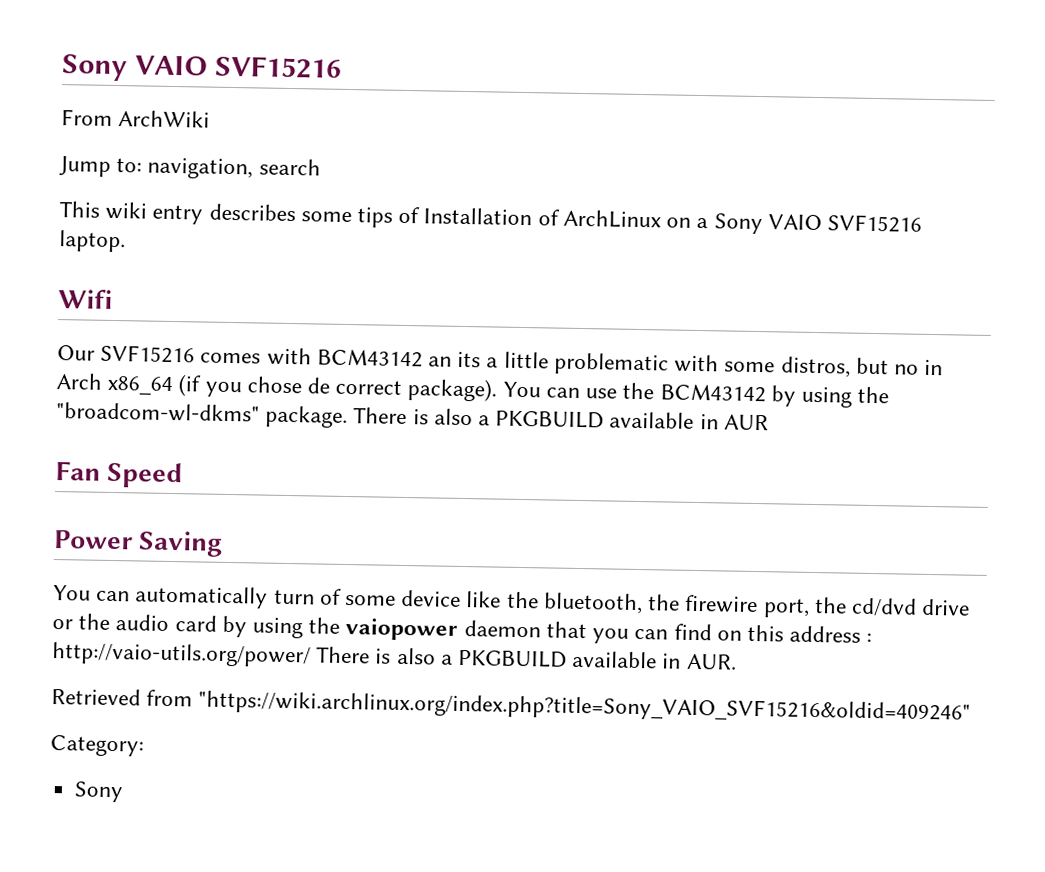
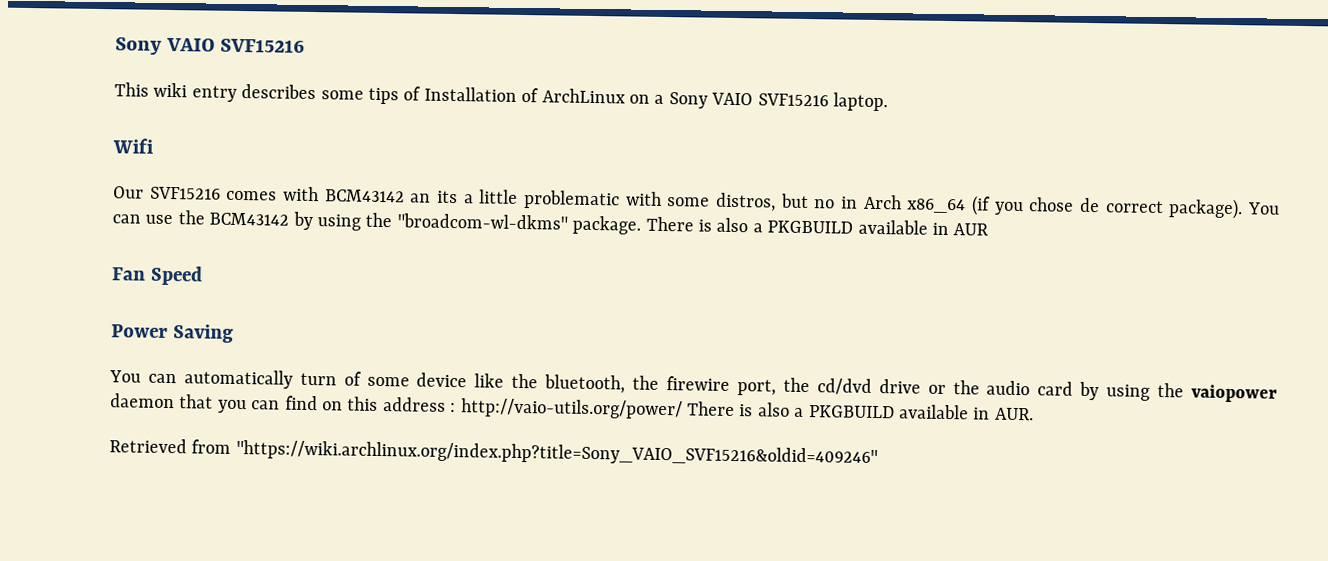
[62,54,342,82] [61,109,211,128] [59,156,321,180] Sony VAIO SVF15216 // From ArchWiki // Jump to: navigation, search -> [115,37,306,55] Sony VAIO SVF15216
[50,734,144,757] [74,781,125,803] // Category: // Sony -> (878, 453) none

